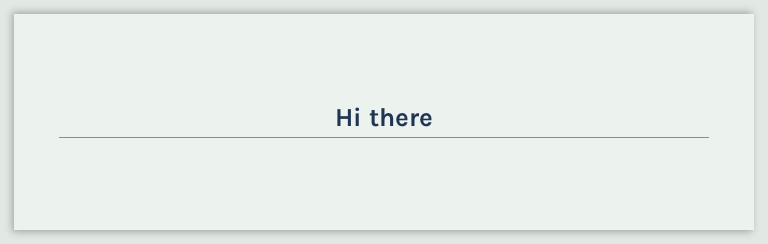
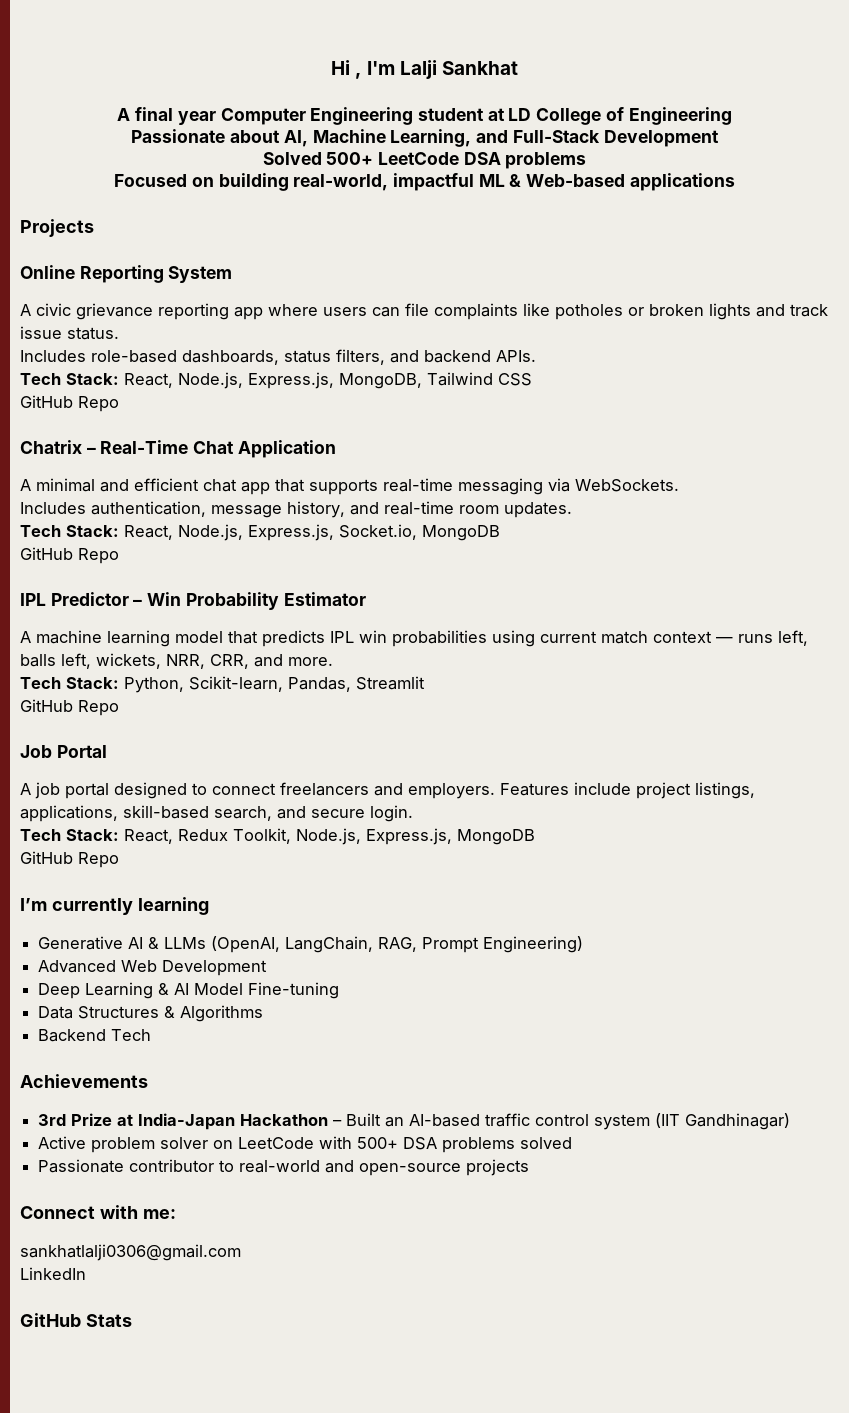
[369,108,434,127] there -> [355,60,518,79] [117,107,732,125] [131,129,719,147] [262,152,587,169] [114,173,735,191] [20,219,94,237] [20,265,233,283] [20,303,828,320] [20,326,119,340] [20,349,536,365] [20,372,532,389] [20,395,119,412] [20,440,336,458] [20,478,679,495] [20,501,572,518] [20,524,500,541] [20,547,119,564] [20,592,366,610] [20,630,808,647] [20,653,333,669] [20,676,425,693] [20,699,119,716] [20,745,107,758] [20,782,755,799] [20,805,413,822] [20,828,535,845] [20,851,119,868] [20,897,209,915] [38,936,584,953] [38,960,268,976] [38,982,340,999] [38,1005,264,1022] [38,1029,152,1042] [20,1074,148,1088] [38,1113,791,1130] [38,1136,573,1153] [38,1159,530,1176] [20,1205,176,1219] [20,1244,241,1261] [20,1267,86,1280] [20,1313,132,1327] , I'm Lalji Sankhat // A final year Computer Engineering student at LD College of Engineering // Passionate about AI, Machine Learning, and Full-Stack Development // Solved 500+ LeetCode DSA problems // Focused on building real-world, impactful ML & Web-based applications // Projects // Online Reporting System // A civic grievance reporting app where users can file complaints like potholes or broken lights and track issue status. // Includes role-based dashboards, status filters, and backend APIs. // Tech Stack: React, Node.js, Express.js, MongoDB, Tailwind CSS // GitHub Repo // Chatrix – Real-Time Chat Application // A minimal and efficient chat app that supports real-time messaging via WebSockets. // Includes authentication, message history, and real-time room updates. // Tech Stack: React, Node.js, Express.js, Socket.io, MongoDB // GitHub Repo // IPL Predictor – Win Probability Estimator // A machine learning model that predicts IPL win probabilities using current match context — runs left, balls left, wickets, NRR, CRR, and more. // Tech Stack: Python, Scikit-learn, Pandas, Streamlit // GitHub Repo // Job Portal // A job portal designed to connect freelancers and employers. Features include project listings, applications, skill-based search, and secure login. // Tech Stack: React, Redux Toolkit, Node.js, Express.js, MongoDB // GitHub Repo // I’m currently learning // Generative AI & LLMs (OpenAI, LangChain, RAG, Prompt Engineering) // Advanced Web Development // Deep Learning & AI Model Fine-tuning // Data Structures & Algorithms // Backend Tech // Achievements // 3rd Prize at India-Japan Hackathon – Built an AI-based traffic control system (IIT Gandhinagar) // Active problem solver on LeetCode with 500+ DSA problems solved // Passionate contributor to real-world and open-source projects // Connect with me: // sankhatlalji0306@gmail.com // LinkedIn // GitHub Stats

